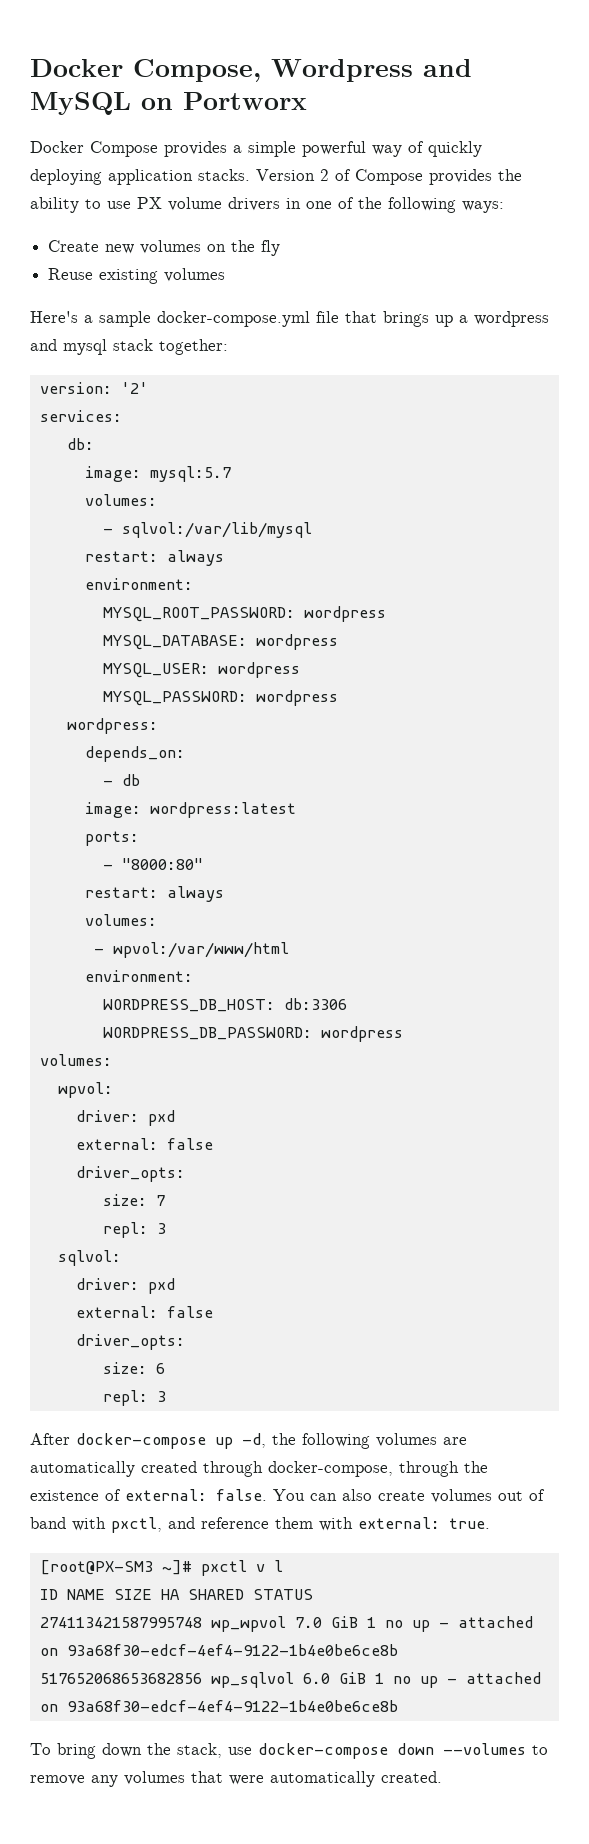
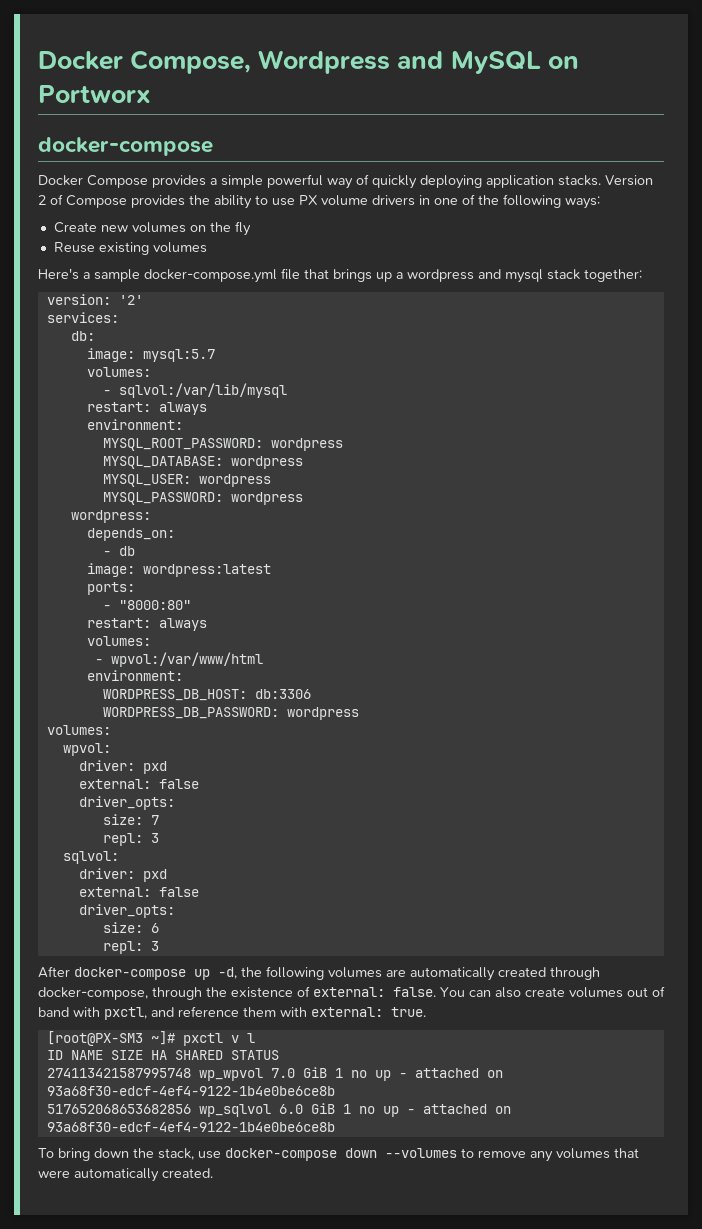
(307, 101) none -> [38,137,213,156] // docker-compose

